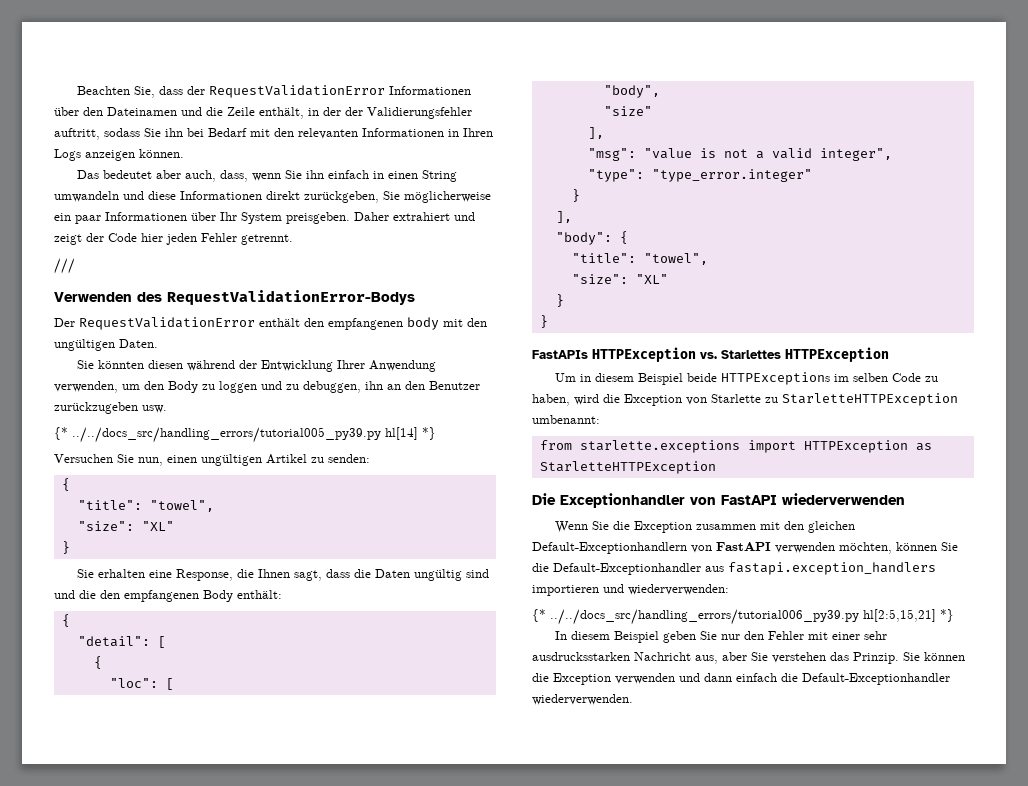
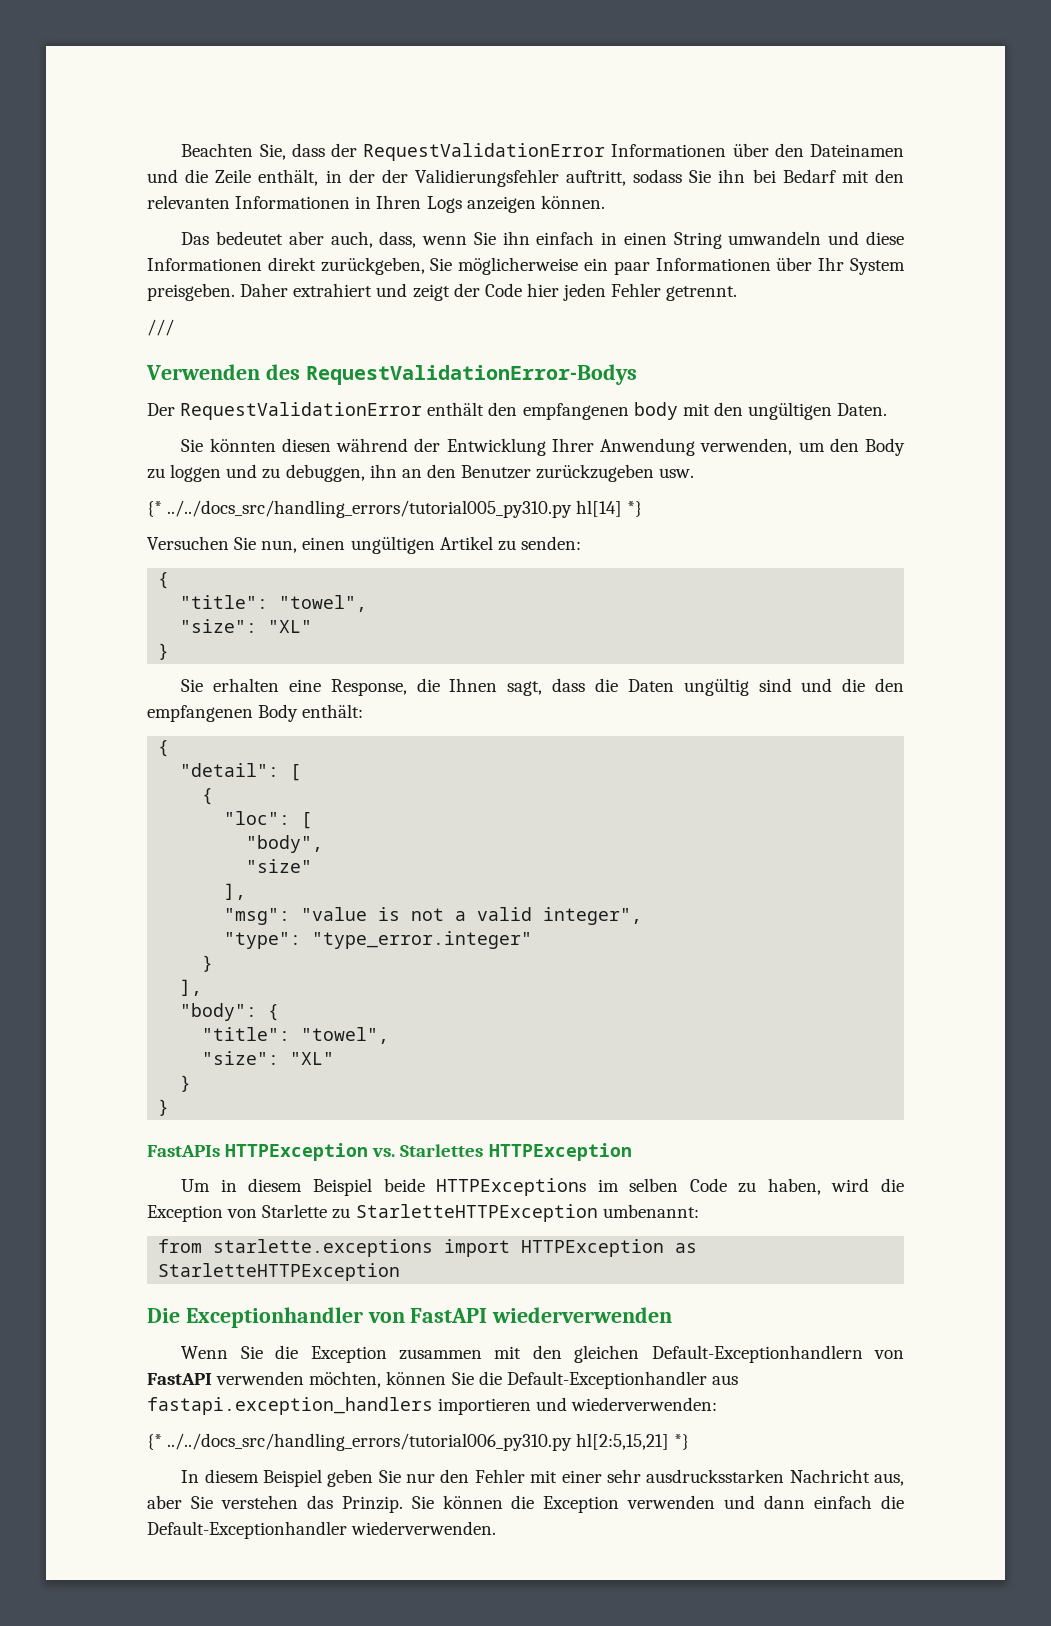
[72,427,381,443] ../../docs_src/handling_errors/tutorial005_py39.py -> [167,500,573,518] ../../docs_src/handling_errors/tutorial005_py310.py
[550,609,859,625] ../../docs_src/handling_errors/tutorial006_py39.py -> [167,1433,573,1451] ../../docs_src/handling_errors/tutorial006_py310.py

